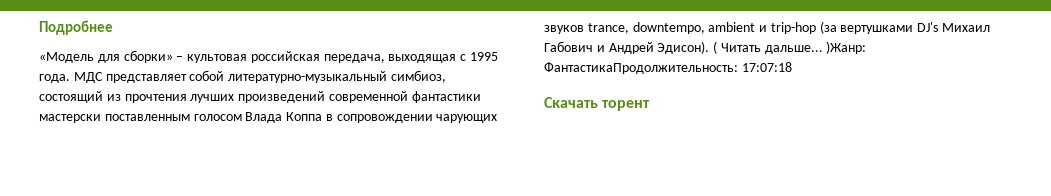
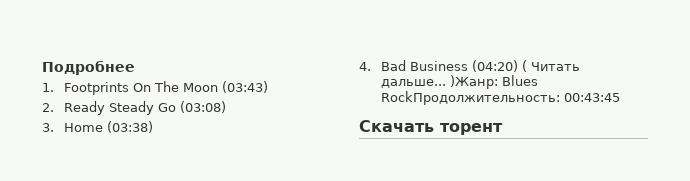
[39,50,499,63] [39,70,446,83] [39,91,481,103] [39,112,498,123] [544,21,991,34] [544,41,710,54] «Модель для сборки» – культовая российская передача, выходящая с 1995 года. МДС представляет собой литературно-музыкальный симбиоз, состоящий из прочтения лучших произведений современной фантастики мастерски поставленным голосом Влада Коппа в сопровождении чарующих звуков trance, downtempo, ambient и trip-hop (за вертушками DJ's Михаил Габович и Андрей Эдисон). -> [42,81,269,95] [42,101,227,115] [42,121,154,133] [359,60,519,72] 1. Footprints On The Moon (03:43) // 2. Ready Steady Go (03:08) // 3. Home (03:38) // 4. Bad Business (04:20)
[544,62,792,74] ФантастикаПродолжительность: 17:07:18 -> [502,75,539,86] [381,91,621,105] Blues RockПродолжительность: 00:43:45

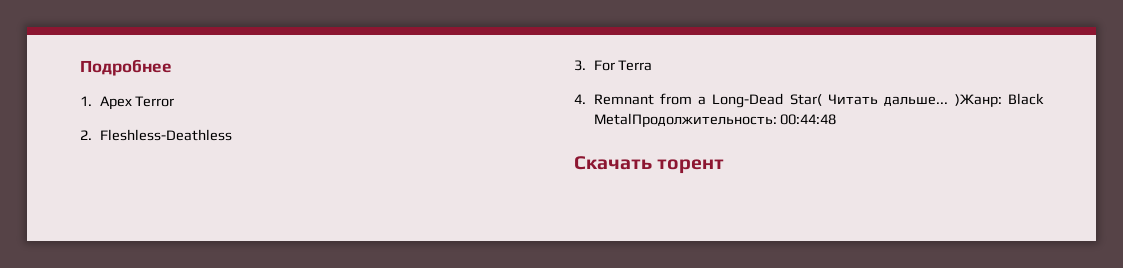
[64,81,269,95] [42,101,227,115] Footprints On The Moon (03:43) // 2. Ready Steady Go (03:08) -> [99,96,175,110] [80,129,232,141] Apex Terror // 2. Fleshless-Deathless
[64,121,154,133] Home (03:38) -> [593,60,653,71] For Terra
[381,60,581,72] [381,75,539,89] [381,91,621,105] Bad Business (04:20) ( Читать дальше... )Жанр: Blues RockПродолжительность: 00:43:45 -> [593,93,1044,108] [593,113,837,127] Remnant from a Long-Dead Star( Читать дальше... )Жанр: Black MetalПродолжительность: 00:44:48

